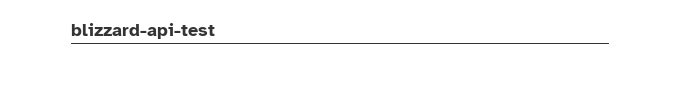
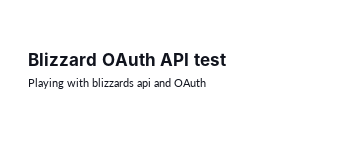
[71,23,215,39] blizzard-api-test -> [28,52,226,66] [28,78,206,89] Blizzard OAuth API test // Playing with blizzards api and OAuth

